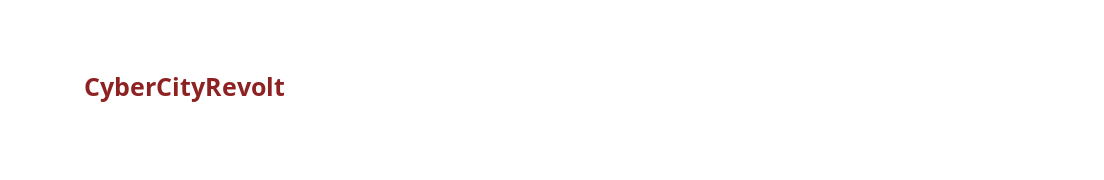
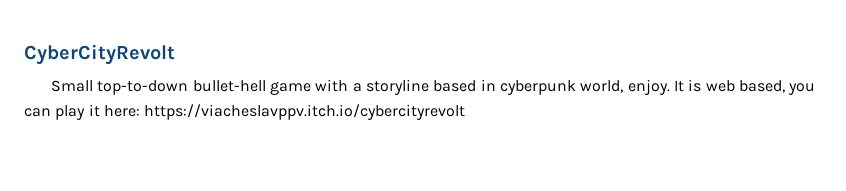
(285, 89) none -> [51,79,816,95] [24,104,466,120] // Small top-to-down bullet-hell game with a storyline based in cyberpunk world, enjoy. It is web based, you can play it here: https://viacheslavppv.itch.io/cybercityrevolt

